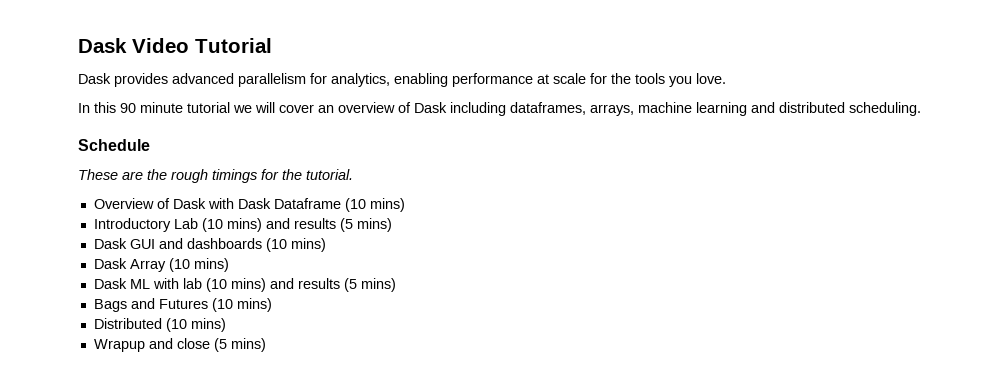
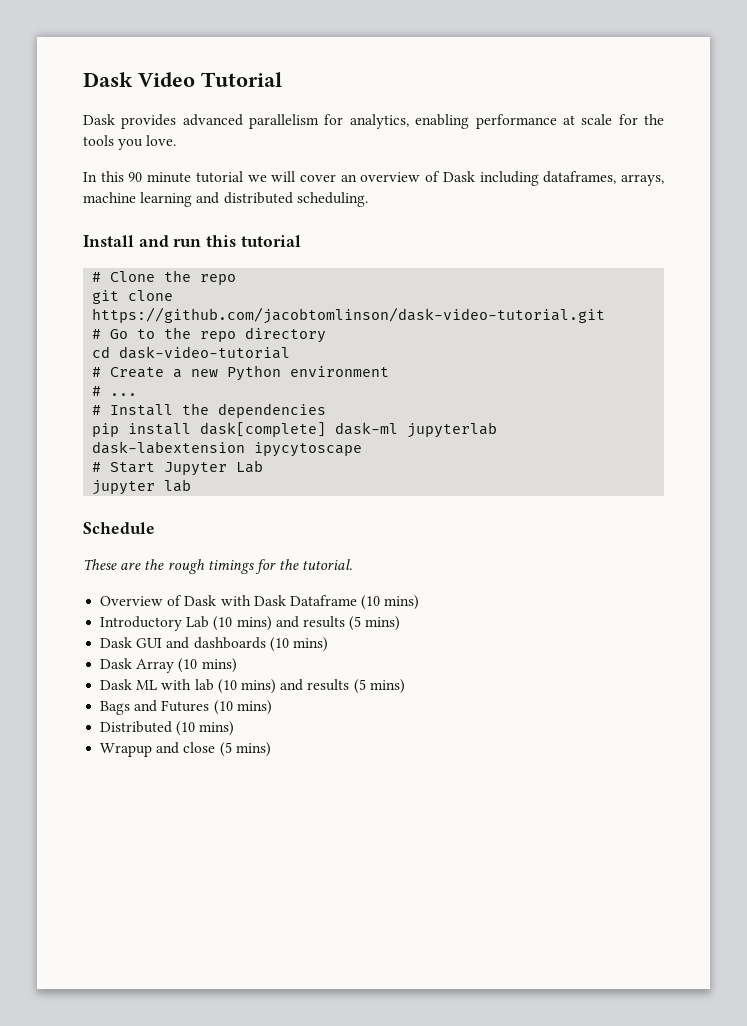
(921, 109) none -> [83,235,301,247] [92,270,237,285] [92,290,174,304] [92,307,606,324] [92,327,327,343] [92,346,291,359] [92,365,390,381] [92,386,138,396] [92,403,327,418] [92,422,498,438] [92,441,363,457] [92,460,264,476] [92,479,192,495] // Install and run this tutorial // # Clone the repo // git clone https://github.com/jacobtomlinson/dask-video-tutorial.git // # Go to the repo directory // cd dask-video-tutorial // # Create a new Python environment // # ... // # Install the dependencies // pip install dask[complete] dask-ml jupyterlab dask-labextension ipycytoscape // # Start Jupyter Lab // jupyter lab

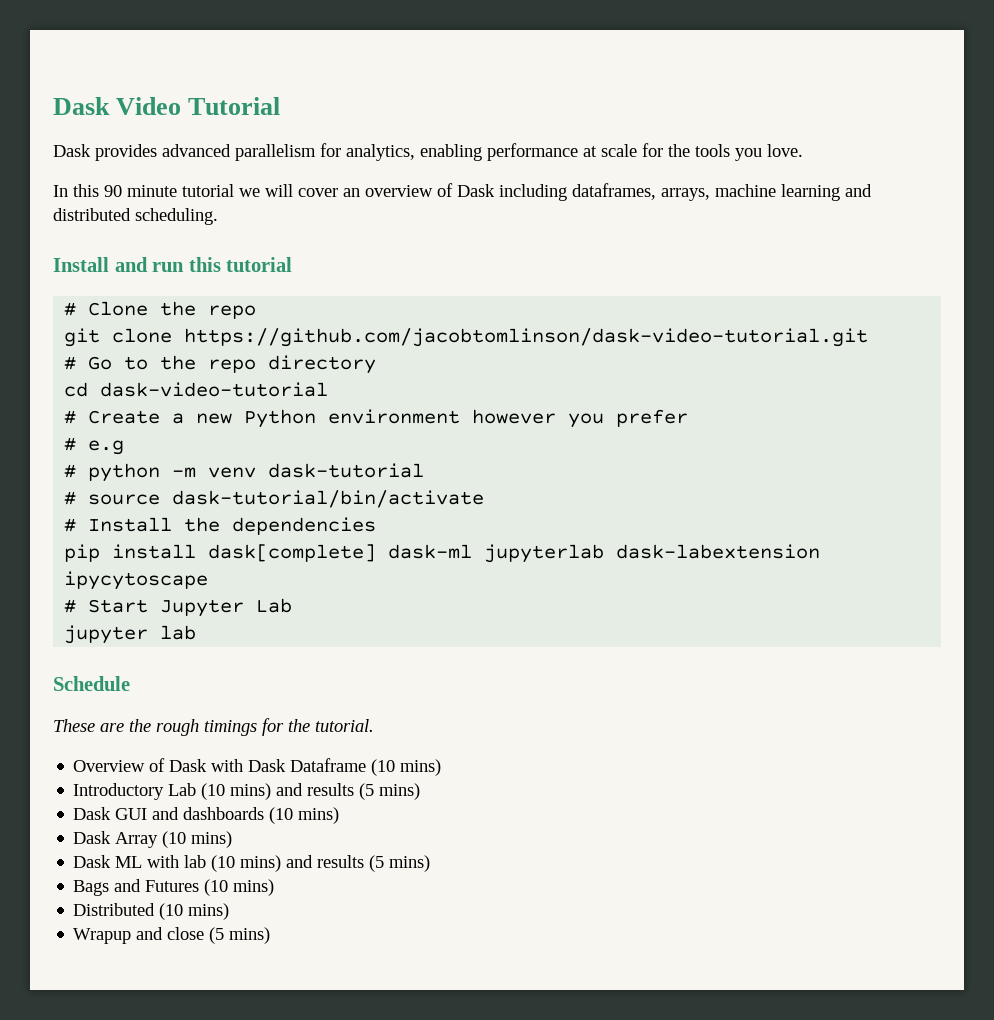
[92,386,138,396] // # ... -> [472,409,689,428] [64,437,125,455] [64,463,425,482] [64,490,485,508] however you prefer // # e.g // # python -m venv dask-tutorial // # source dask-tutorial/bin/activate

